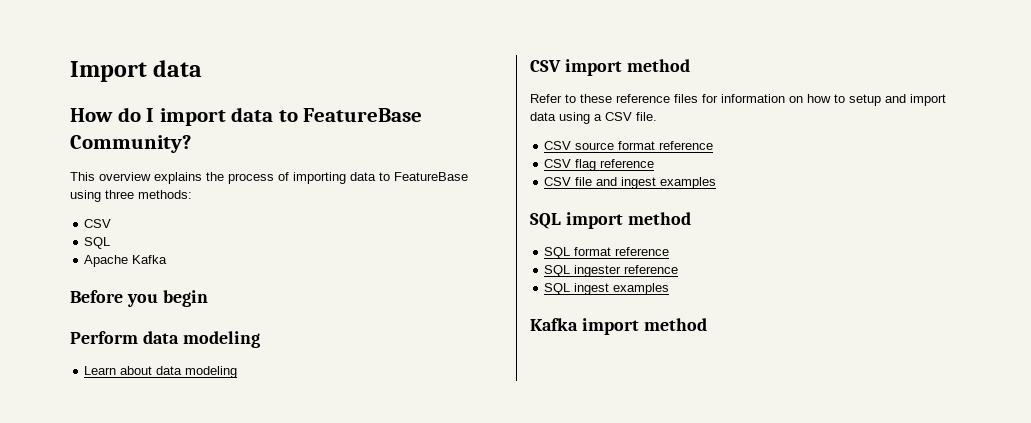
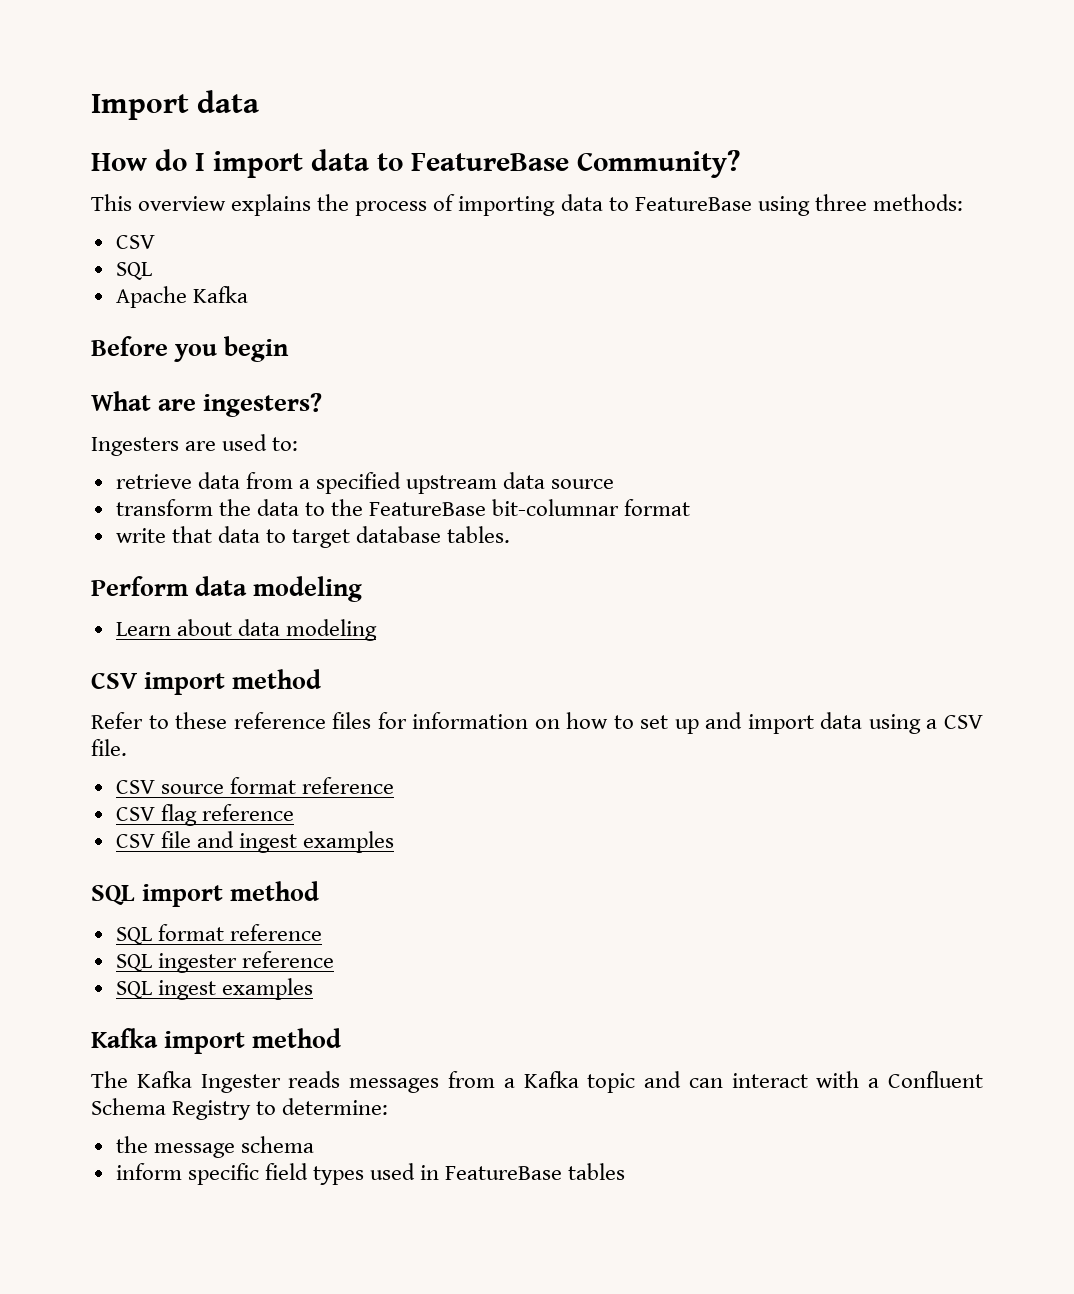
(208, 298) none -> [91,391,323,417] [91,434,299,456] [115,472,615,494] [115,499,691,516] [115,526,511,548] // What are ingesters? // Ingesters are used to: // retrieve data from a specified upstream data source // transform the data to the FeatureBase bit-columnar format // write that data to target database tables.
[849,94,881,106] setup -> [640,715,699,734] set up
(707, 324) none -> [91,1071,984,1093] [91,1098,389,1120] [115,1136,314,1158] [115,1163,626,1185] // The Kafka Ingester reads messages from a Kafka topic and can interact with a Confluent Schema Registry to determine: // the message schema // inform specific field types used in FeatureBase tables

